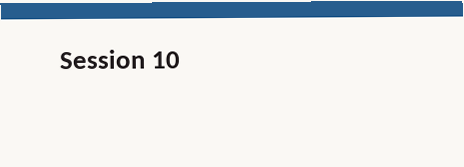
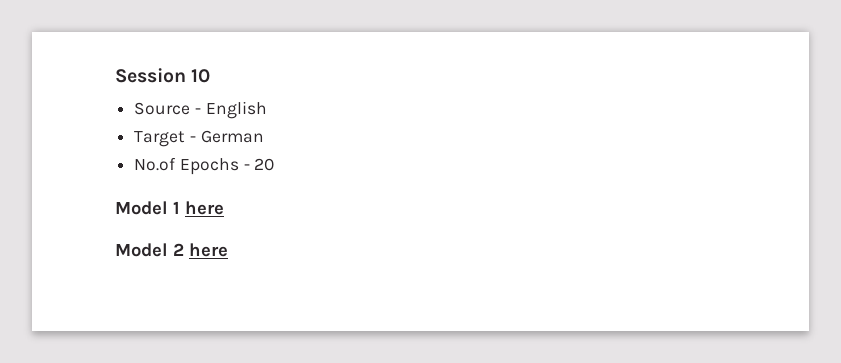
(181, 60) none -> [134,101,267,119] [134,130,264,147] [134,157,275,175] [115,201,224,215] [115,243,228,257] // Source - English // Target - German // No.of Epochs - 20 // Model 1 here // Model 2 here

